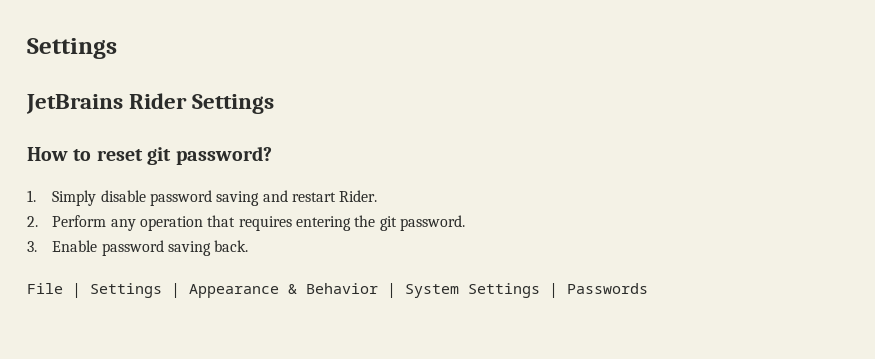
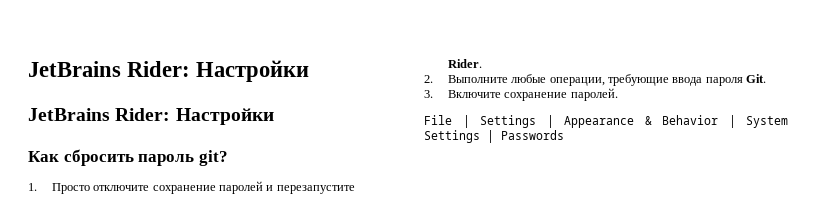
[27,38,117,59] [26,93,275,114] [27,146,272,165] [27,190,378,206] [27,215,465,231] [27,240,249,256] Settings // JetBrains Rider Settings // How to reset git password? // 1. Simply disable password saving and restart Rider. // 2. Perform any operation that requires entering the git password. // 3. Enable password saving back. -> [28,60,310,82] [28,108,274,125] [28,149,228,166] [28,181,355,194] [447,59,482,68] [424,74,767,86] [424,88,618,101] JetBrains Rider: Настройки // JetBrains Rider: Настройки // Как сбросить пароль git? // 1. Просто отключите сохранение паролей и перезапустите Rider. // 2. Выполните любые операции, требующие ввода пароля Git. // 3. Включите сохранение паролей.

